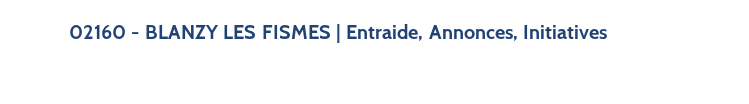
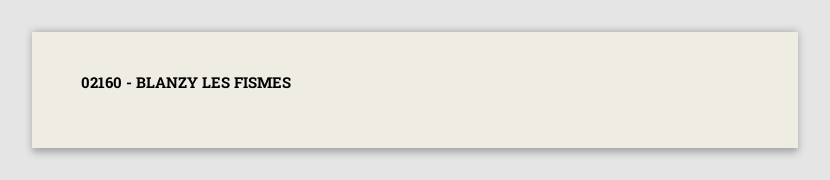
[336,24,608,43] | Entraide, Annonces, Initiatives -> (292, 83) none

